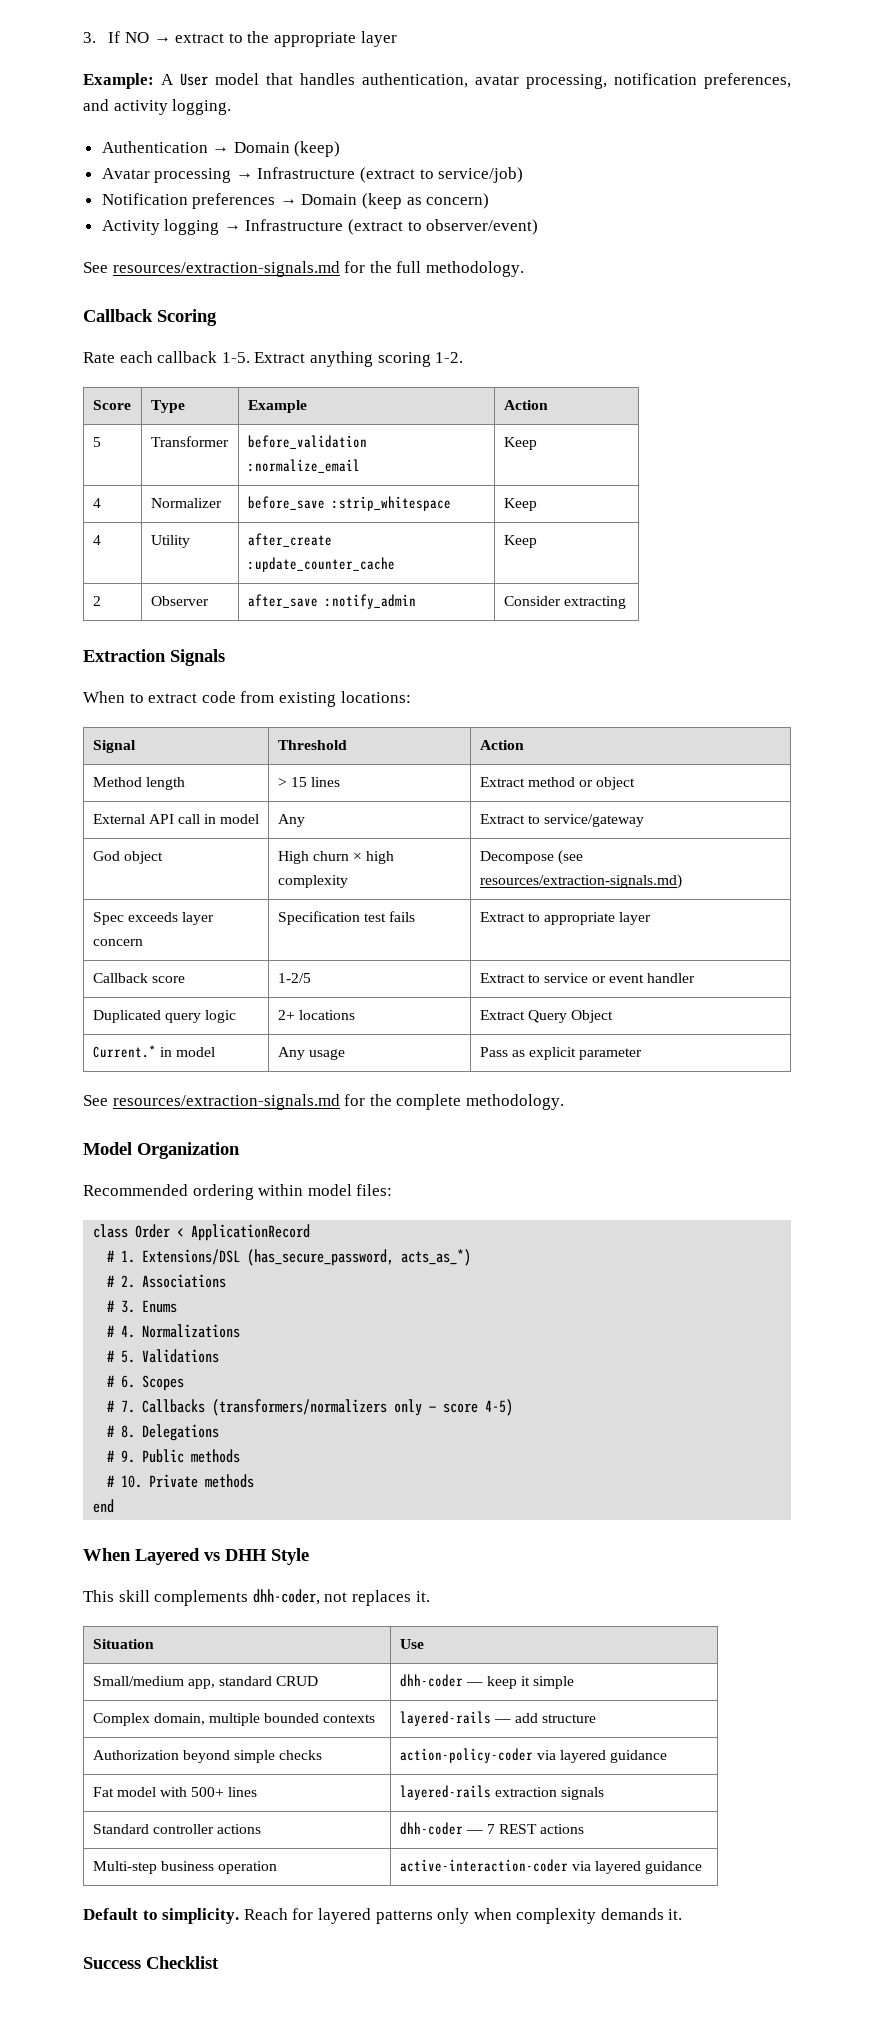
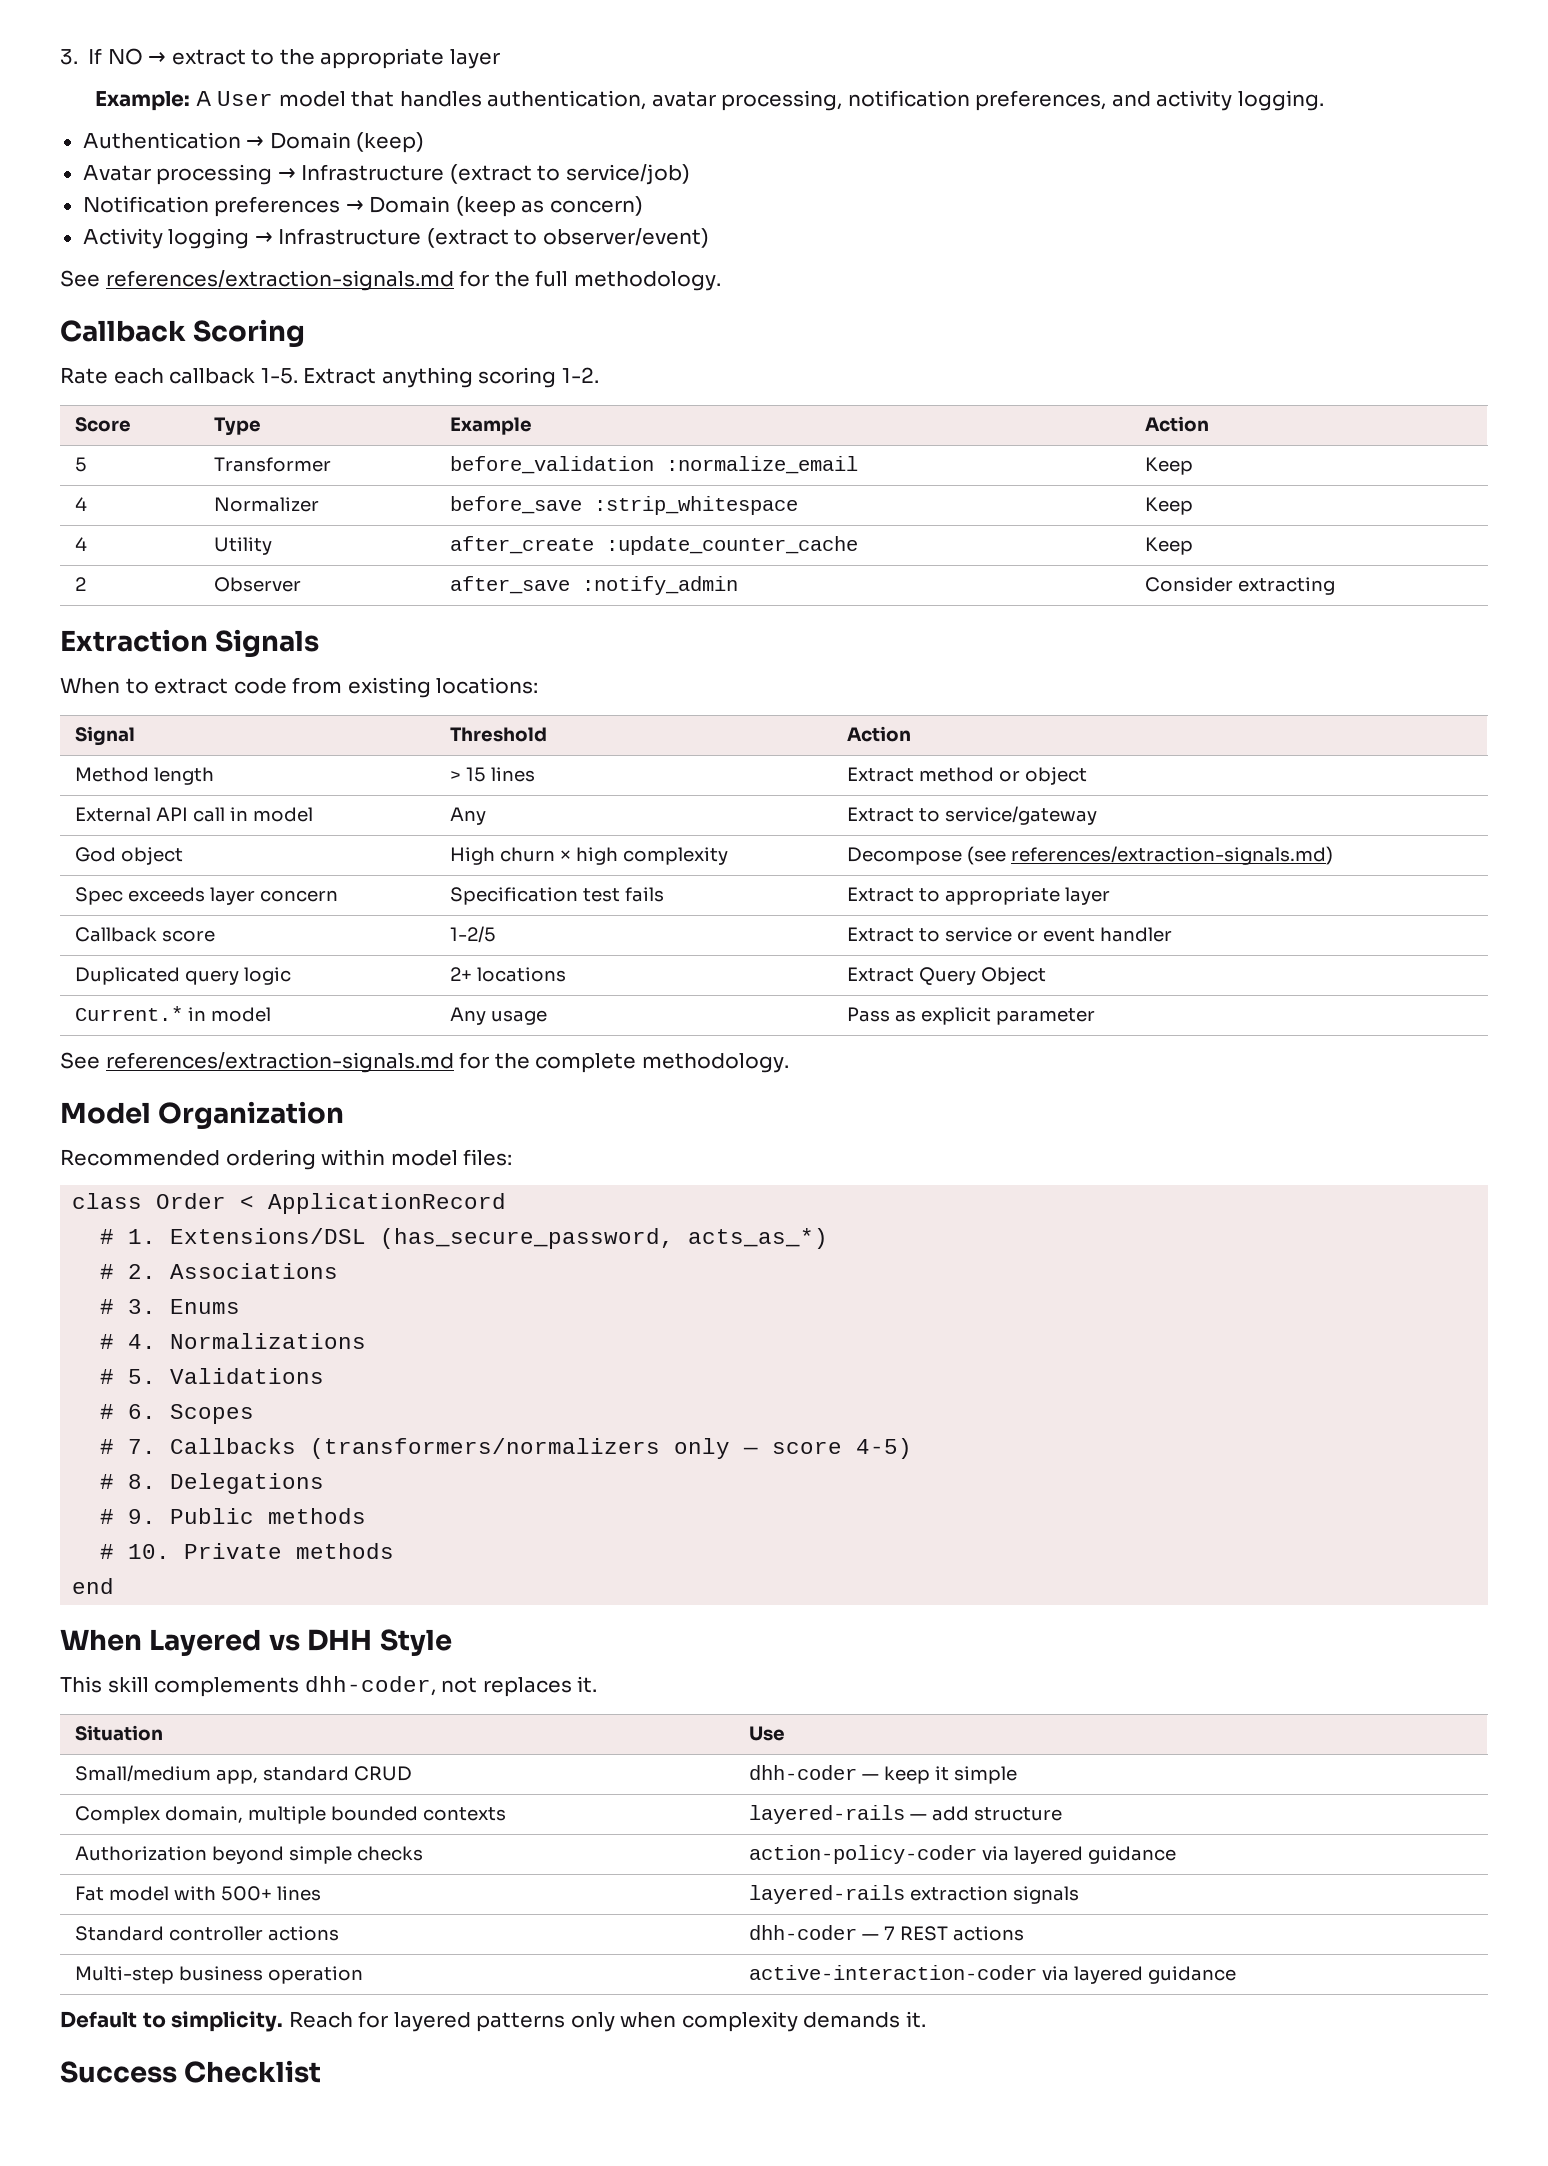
[112,261,340,277] resources/extraction-signals.md -> [105,270,454,291] references/extraction-signals.md
[479,874,682,889] resources/extraction-signals.md) -> [1010,846,1333,865] references/extraction-signals.md)
[112,1094,340,1110] resources/extraction-signals.md -> [105,1052,454,1073] references/extraction-signals.md

